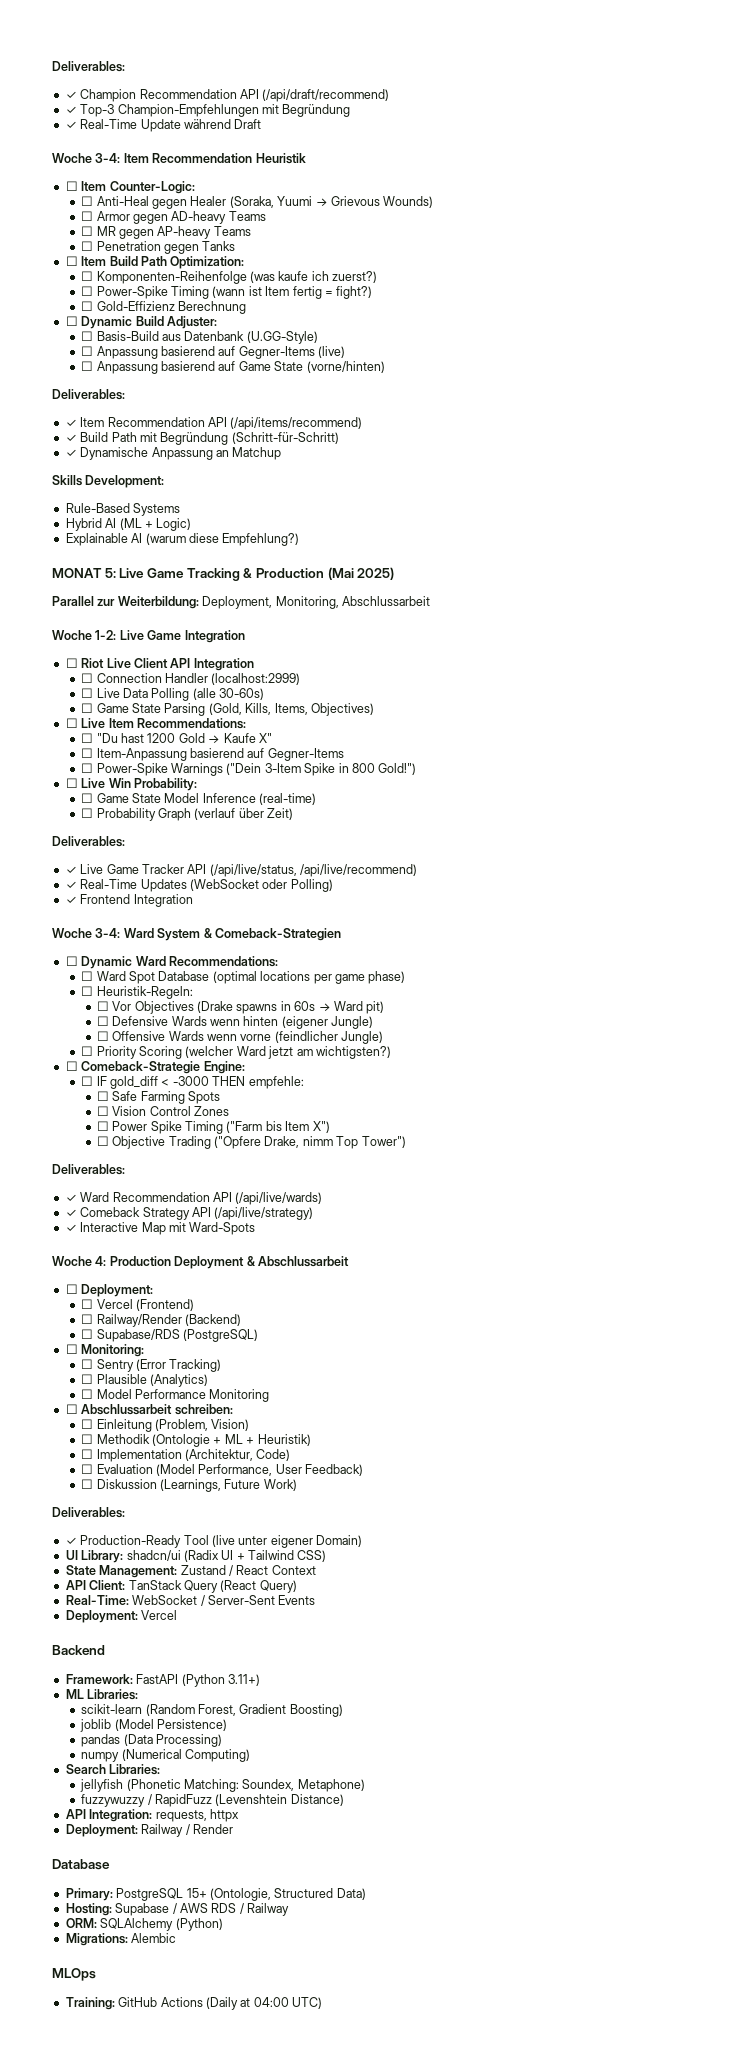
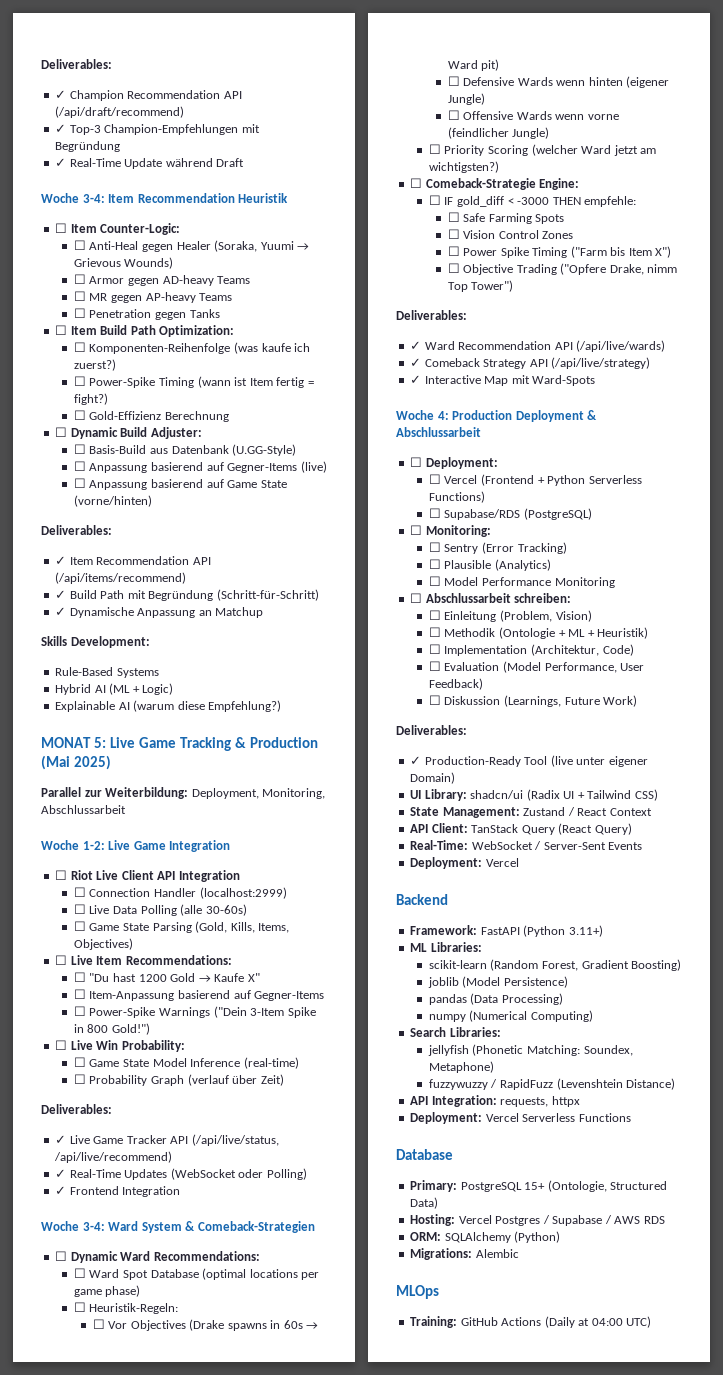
[136,1299,195,1311] [81,1314,242,1327] (Frontend) // ☐ Railway/Render (Backend) -> [480,474,642,486] [428,491,485,503] (Frontend + Python Serverless Functions)
[141,1824,233,1837] Railway / Render -> [485,1113,631,1122] Vercel Serverless Functions
(112, 1909) none -> [458,1215,550,1226] Vercel Postgres /
[239,1903,289,1916] / Railway -> (665, 1220) none

